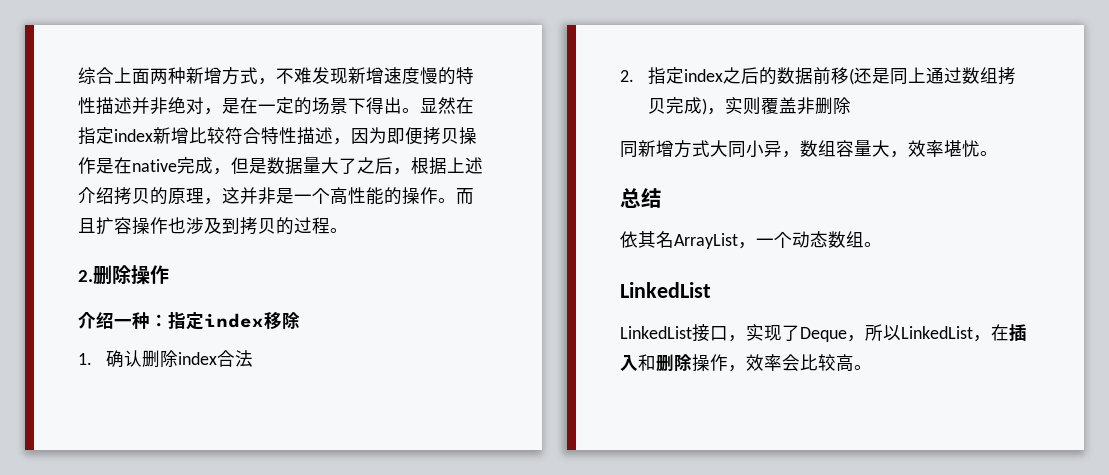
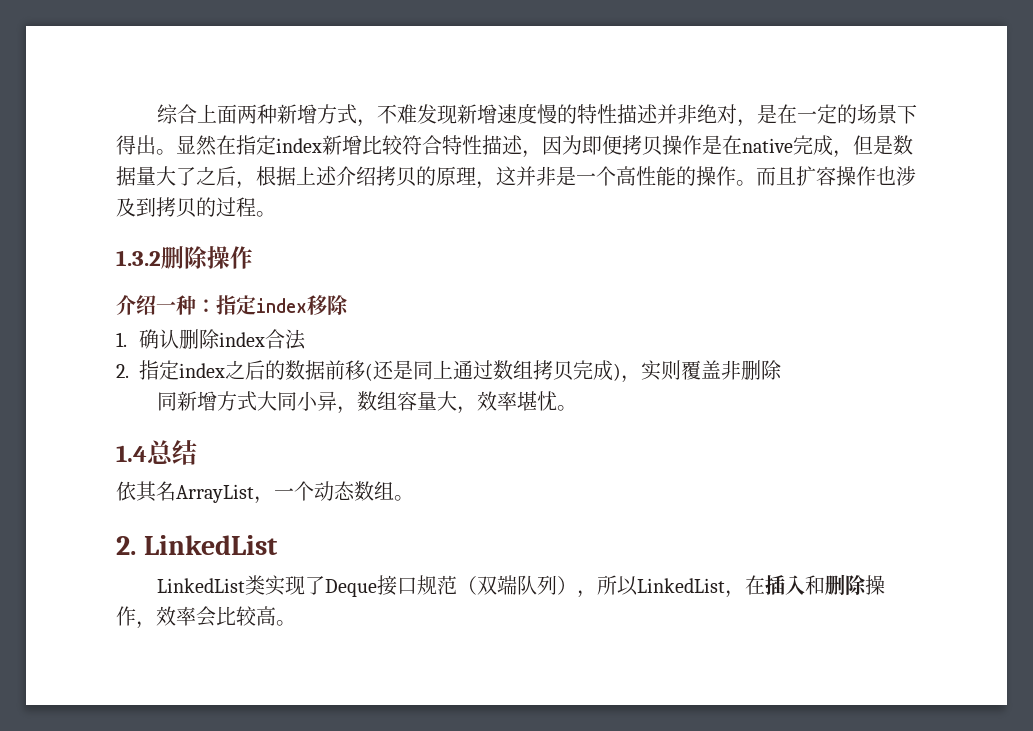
[78,270,93,282] 2. -> [116,250,161,266] 1.3.2
(998, 153) none -> [116,445,147,462] 1.4
(882, 244) none -> [116,536,136,555] 2.
[692,324,746,342] 接口， -> [244,575,265,595] 类
(847, 334) none -> [376,575,577,596] 接口规范（双端队列）

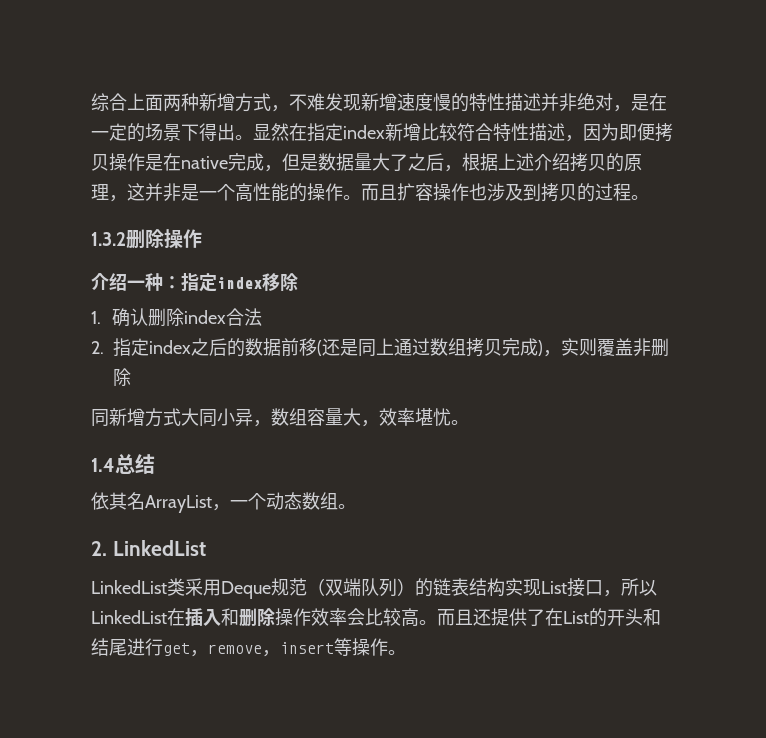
[264,575,417,597] 实现了Deque接口 -> [185,578,271,599] 采用Deque
(577, 585) none -> [415,578,603,597] 的链表结构实现List接口
[724,590,745,598] ， -> (167, 617) none
[136,621,156,629] ， -> (311, 617) none
(296, 623) none -> [437,608,661,627] [91,638,406,657] 而且还提供了在List的开头和结尾进行get，remove，insert等操作。

